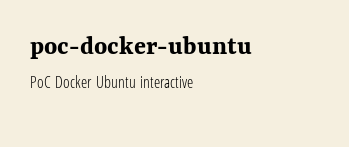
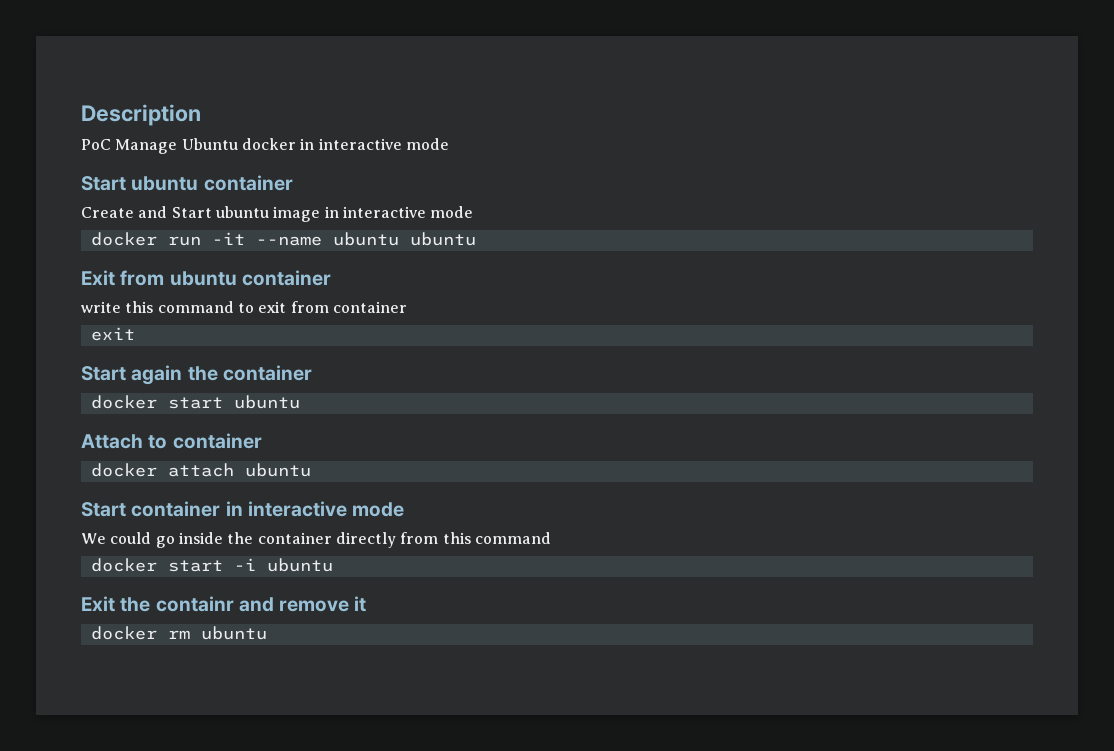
[30,36,252,59] poc-docker-ubuntu -> [81,104,201,126] Description
[55,75,193,88] Docker Ubuntu interactive -> [115,138,449,154] [81,175,293,191] [81,206,474,222] [90,232,476,246] [81,270,331,286] [81,301,407,313] [90,327,135,341] [81,365,312,385] [90,395,300,409] [81,433,262,449] [90,463,311,477] [81,501,405,517] [81,532,551,548] [90,558,333,572] [81,596,367,612] [90,626,267,640] Manage Ubuntu docker in interactive mode // Start ubuntu container // Create and Start ubuntu image in interactive mode // docker run -it --name ubuntu ubuntu // Exit from ubuntu container // write this command to exit from container // exit // Start again the container // docker start ubuntu // Attach to container // docker attach ubuntu // Start container in interactive mode // We could go inside the container directly from this command // docker start -i ubuntu // Exit the containr and remove it // docker rm ubuntu

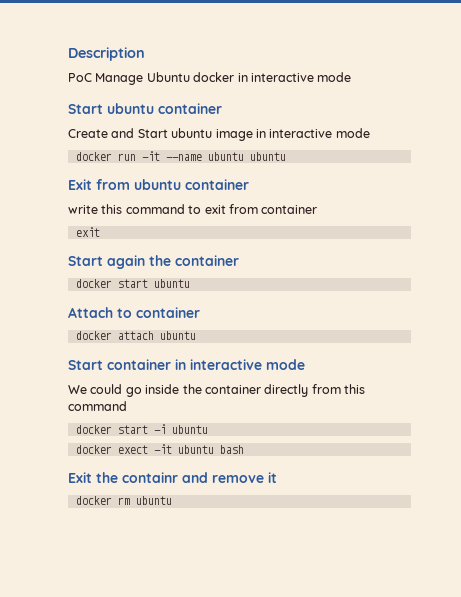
(333, 565) none -> [75,444,244,454] // docker exect -it ubuntu bash

